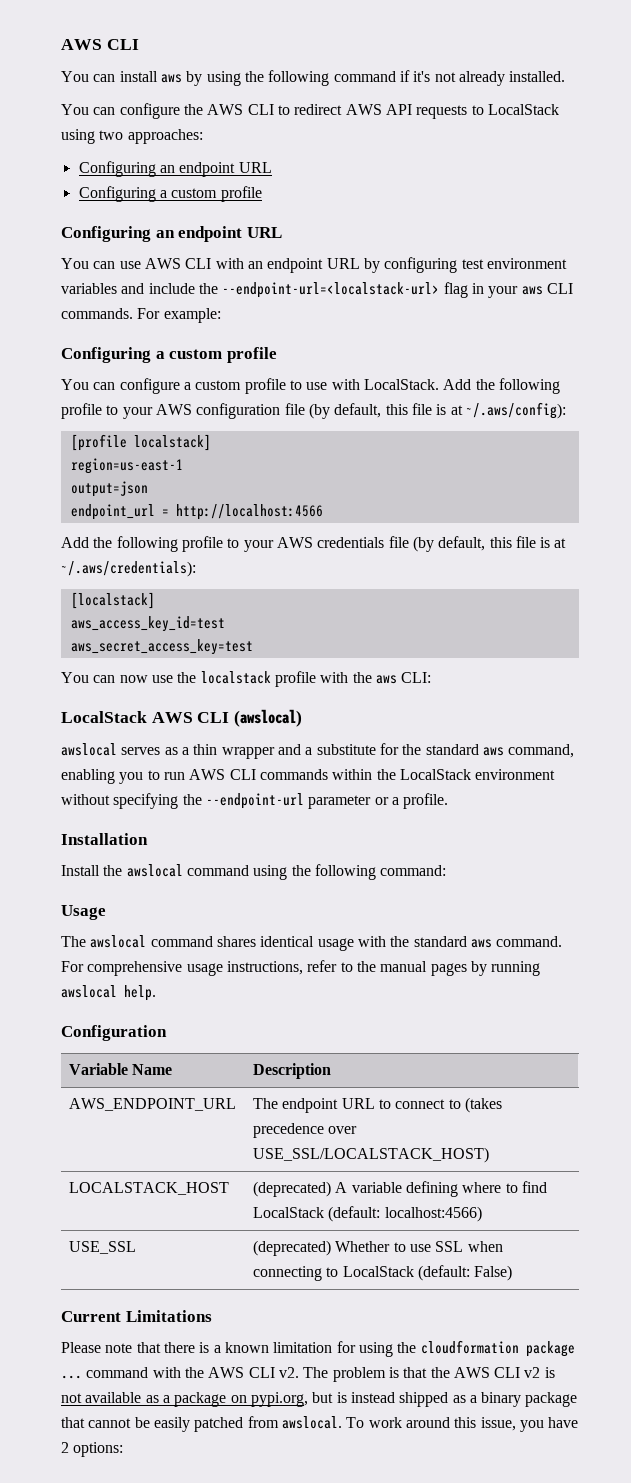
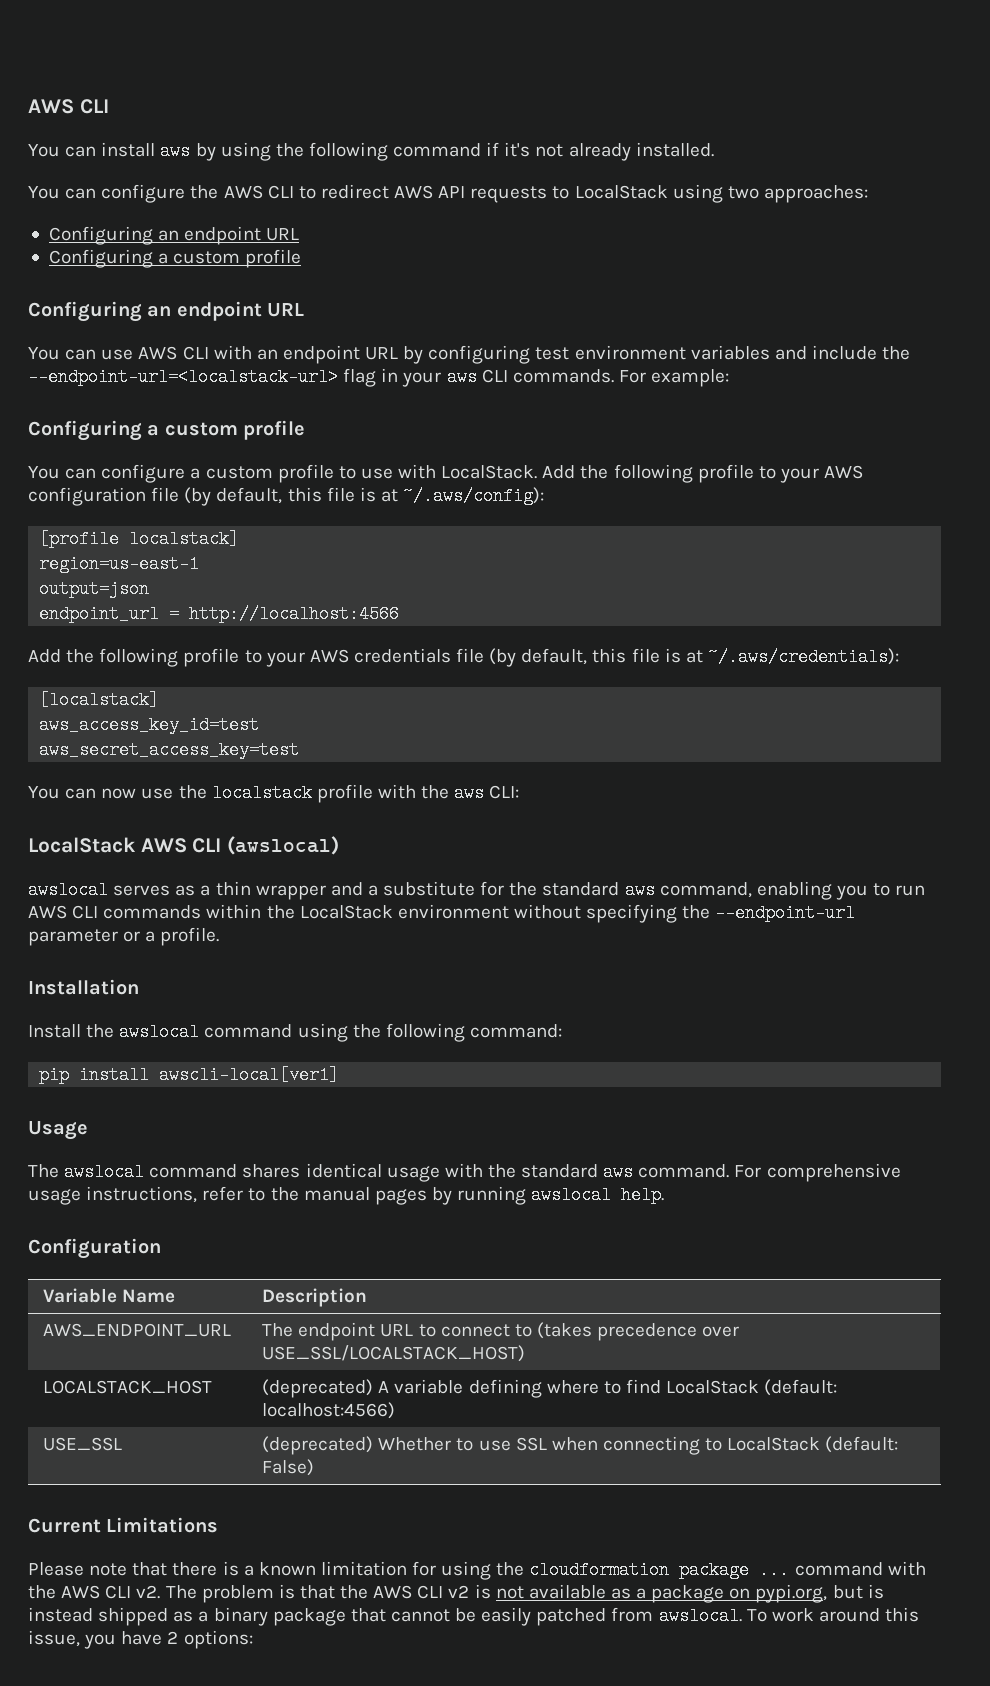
(447, 870) none -> [39,1066,340,1084] // pip install awscli-local[ver1]

